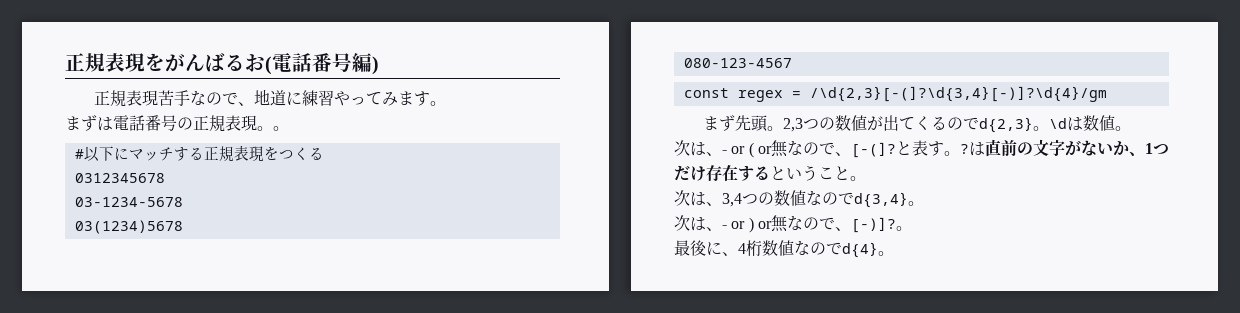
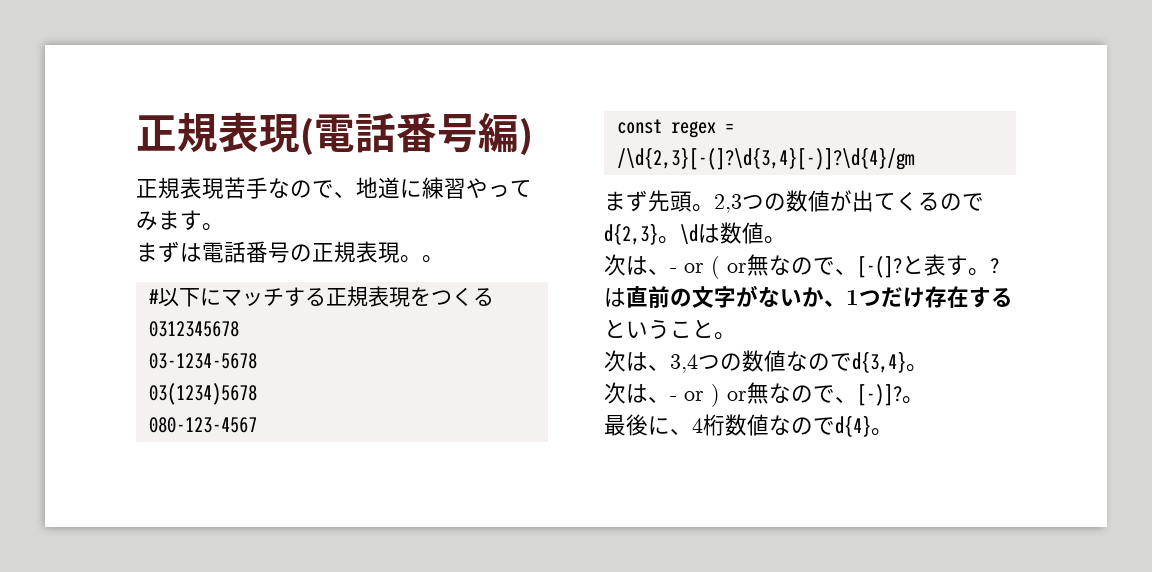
[65,53,265,72] 正規表現をがんばるお -> [136,112,300,153] 正規表現

